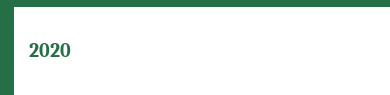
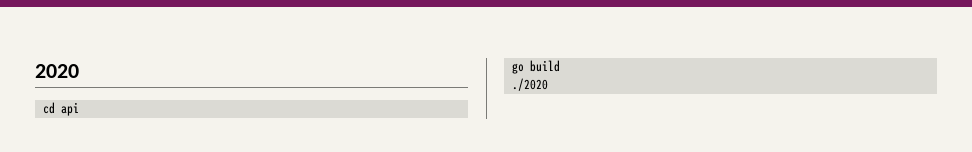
(71, 50) none -> [43,102,80,116] [512,60,561,74] [512,78,549,91] // cd api // go build // ./2020

